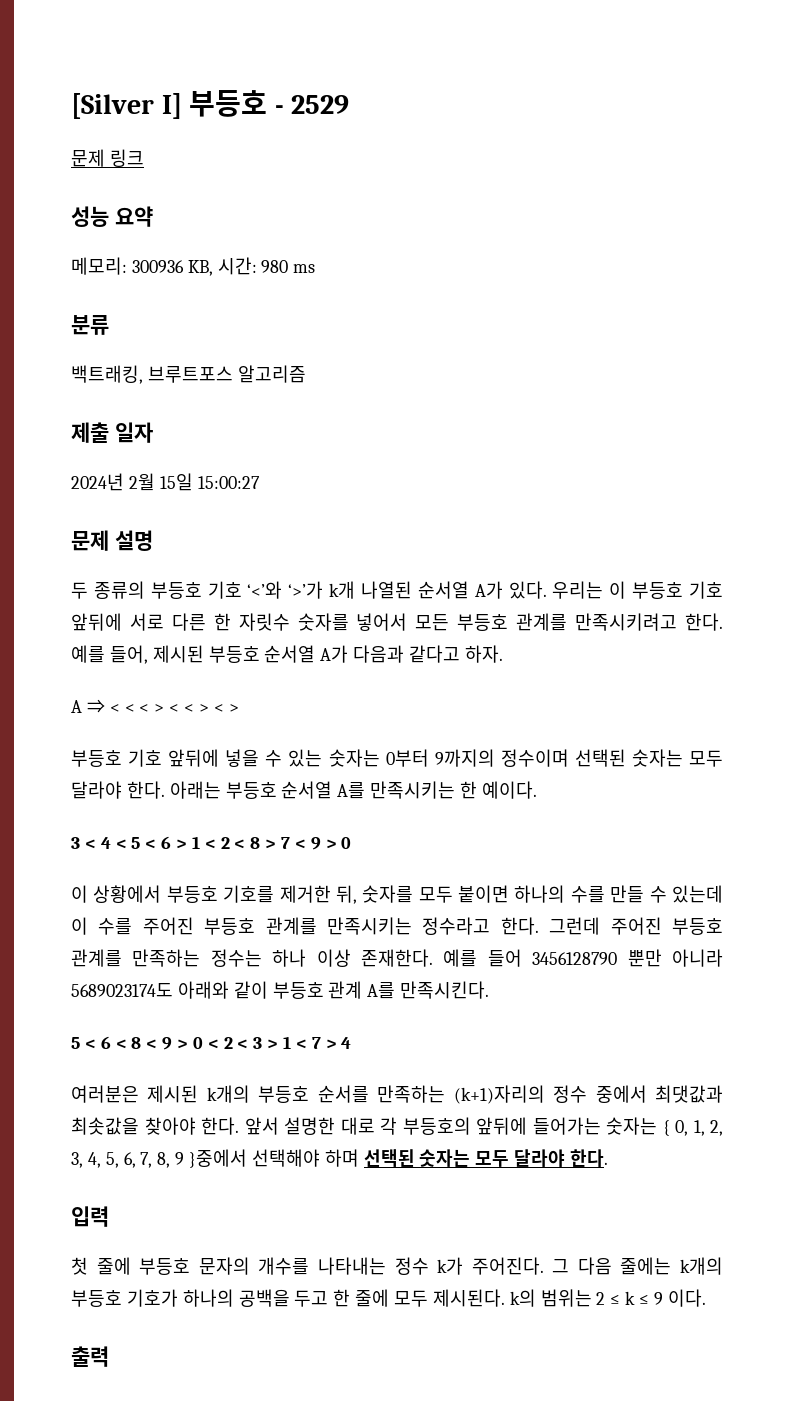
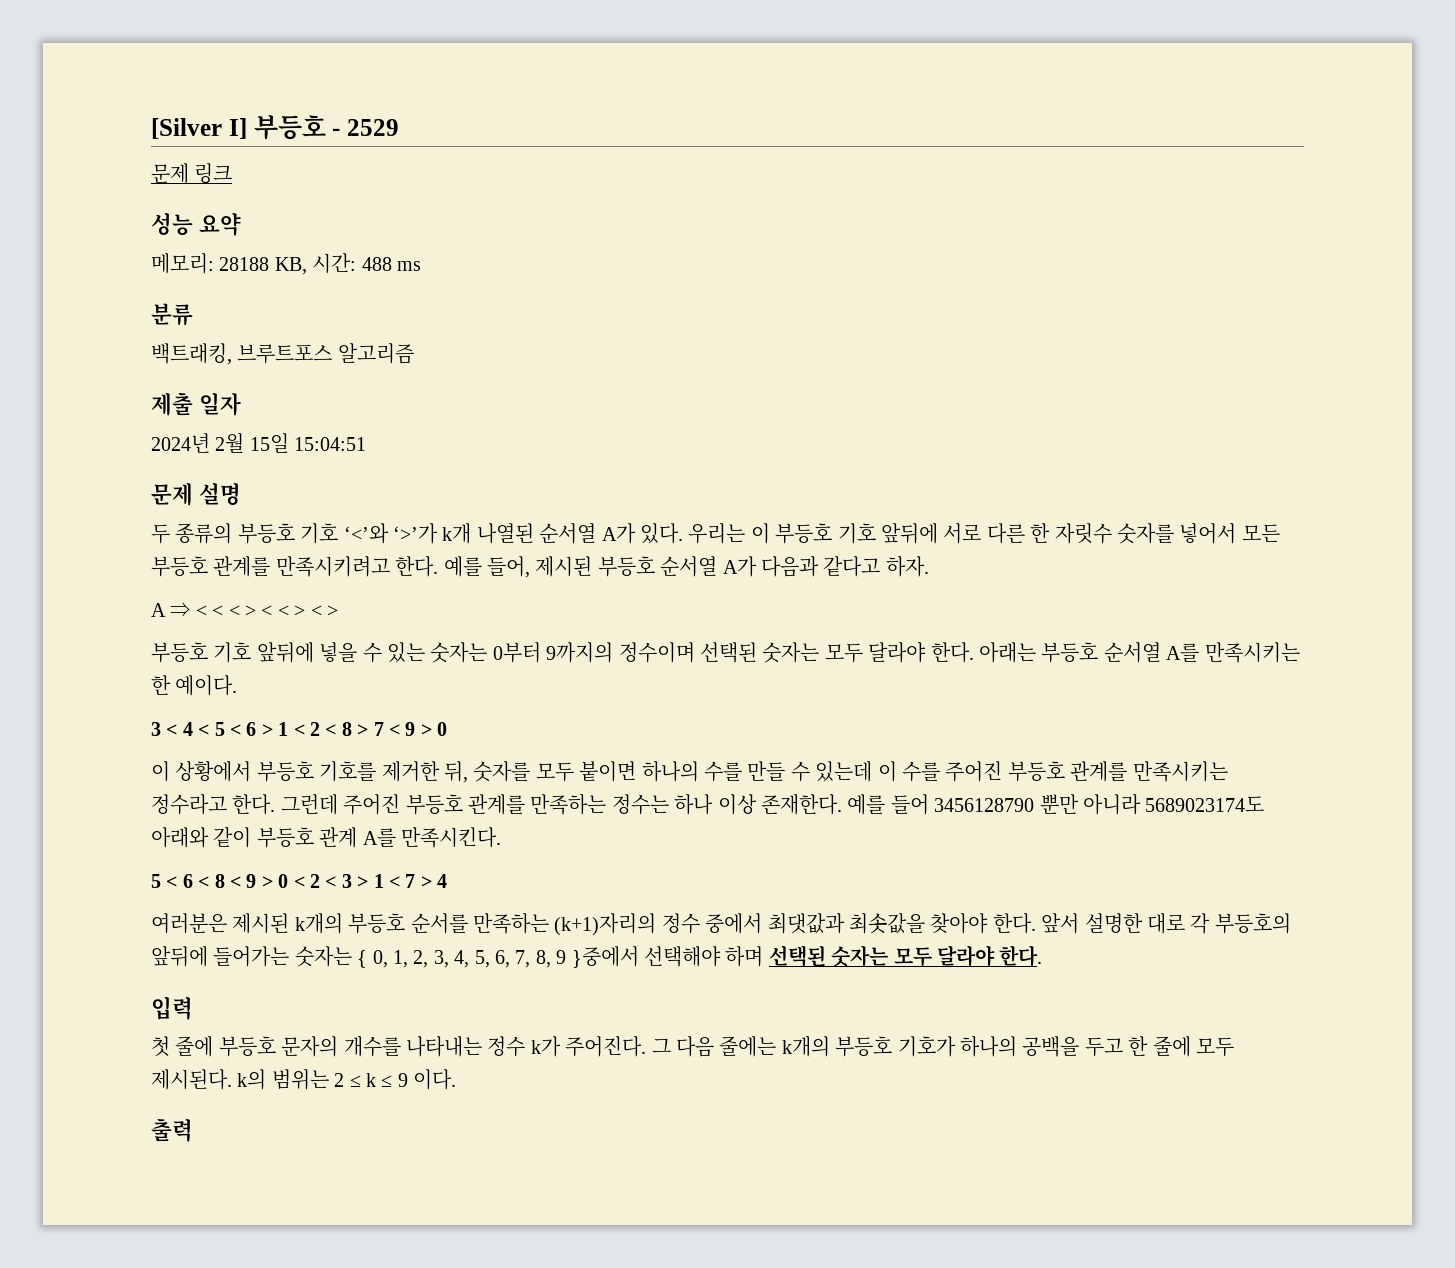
[131,260,184,273] 300936 -> [219,257,270,271] 28188
[261,260,289,273] 980 -> [361,257,392,271] 488
[197,476,260,489] 15:00:27 -> [294,437,367,451] 15:04:51

